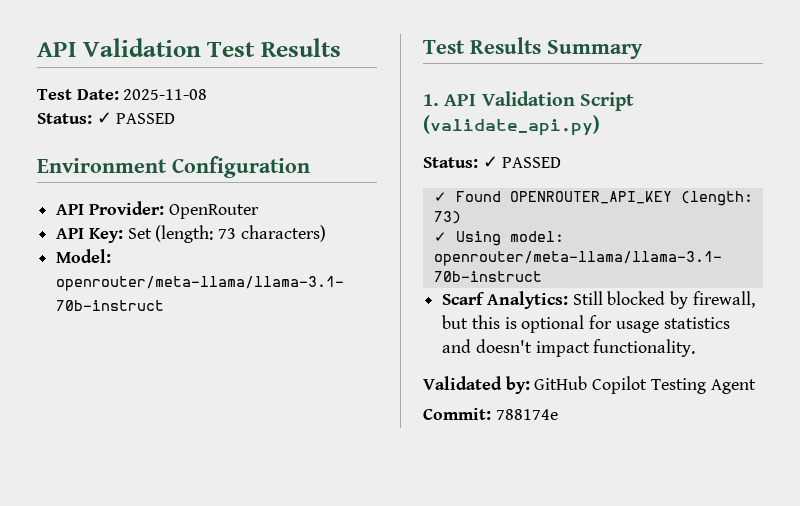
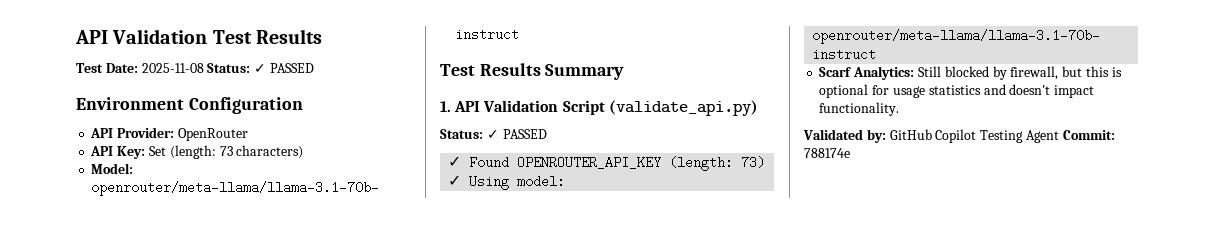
(208, 94) // -> (204, 68) none
(756, 386) // -> (1059, 136) none

